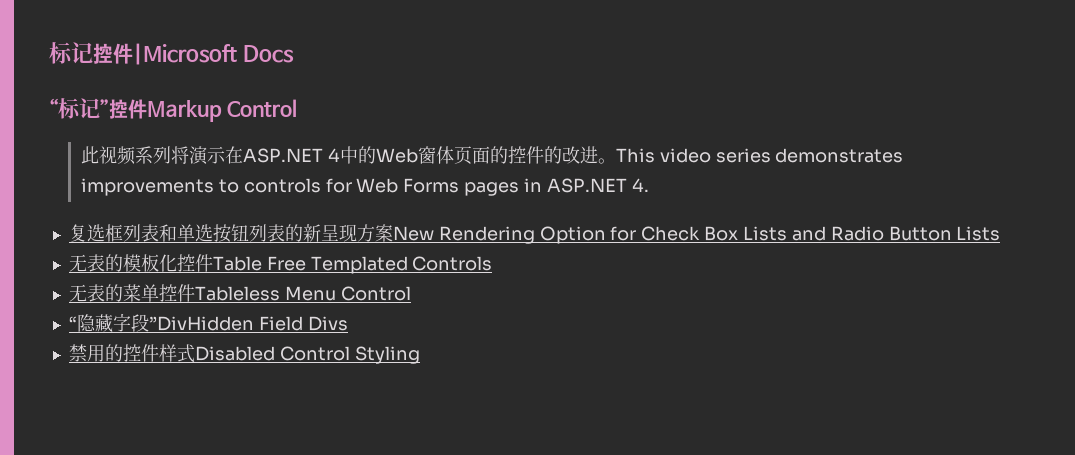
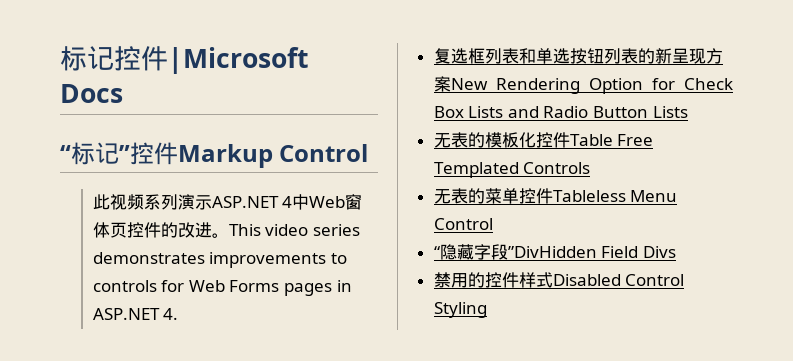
[171,146,244,165] 将演示在 -> [177,194,212,210] 演示
[357,146,376,164] 的 -> (310, 202) none
[471,146,508,164] 面的 -> (127, 230) none

